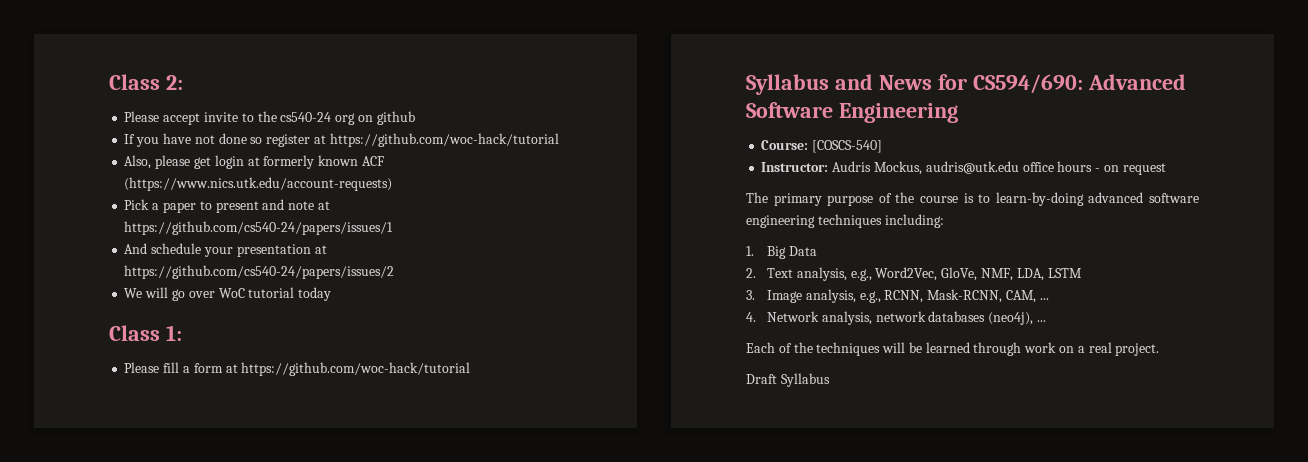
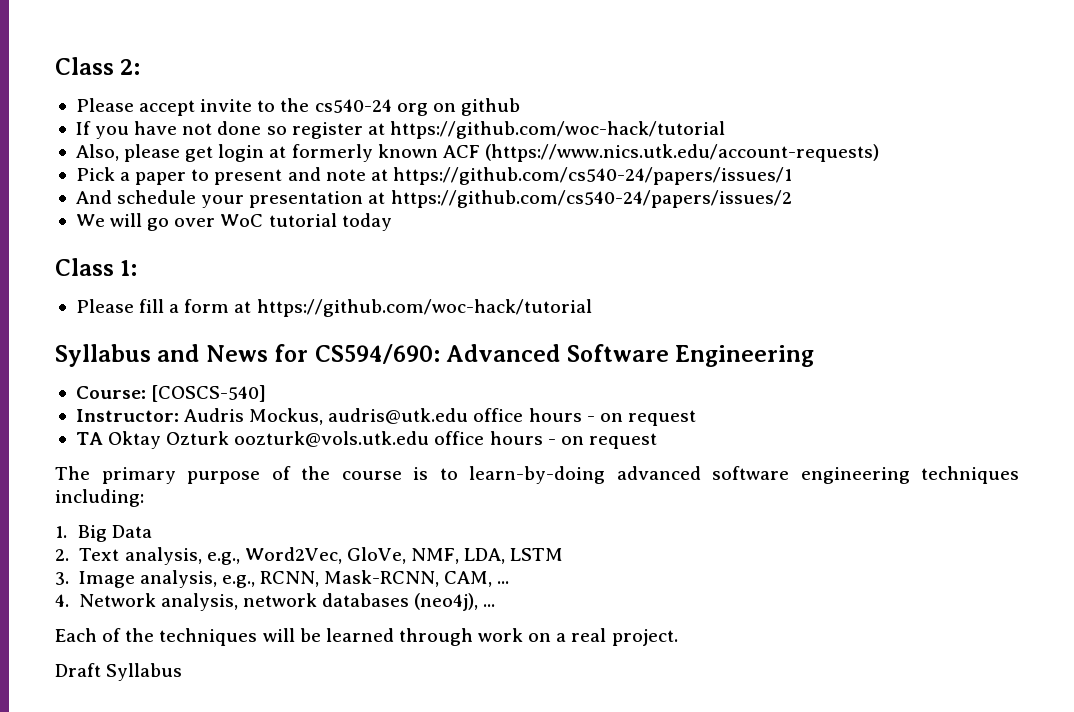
(1166, 169) none -> [75,431,657,449] // TA Oktay Ozturk oozturk@vols.utk.edu office hours - on request

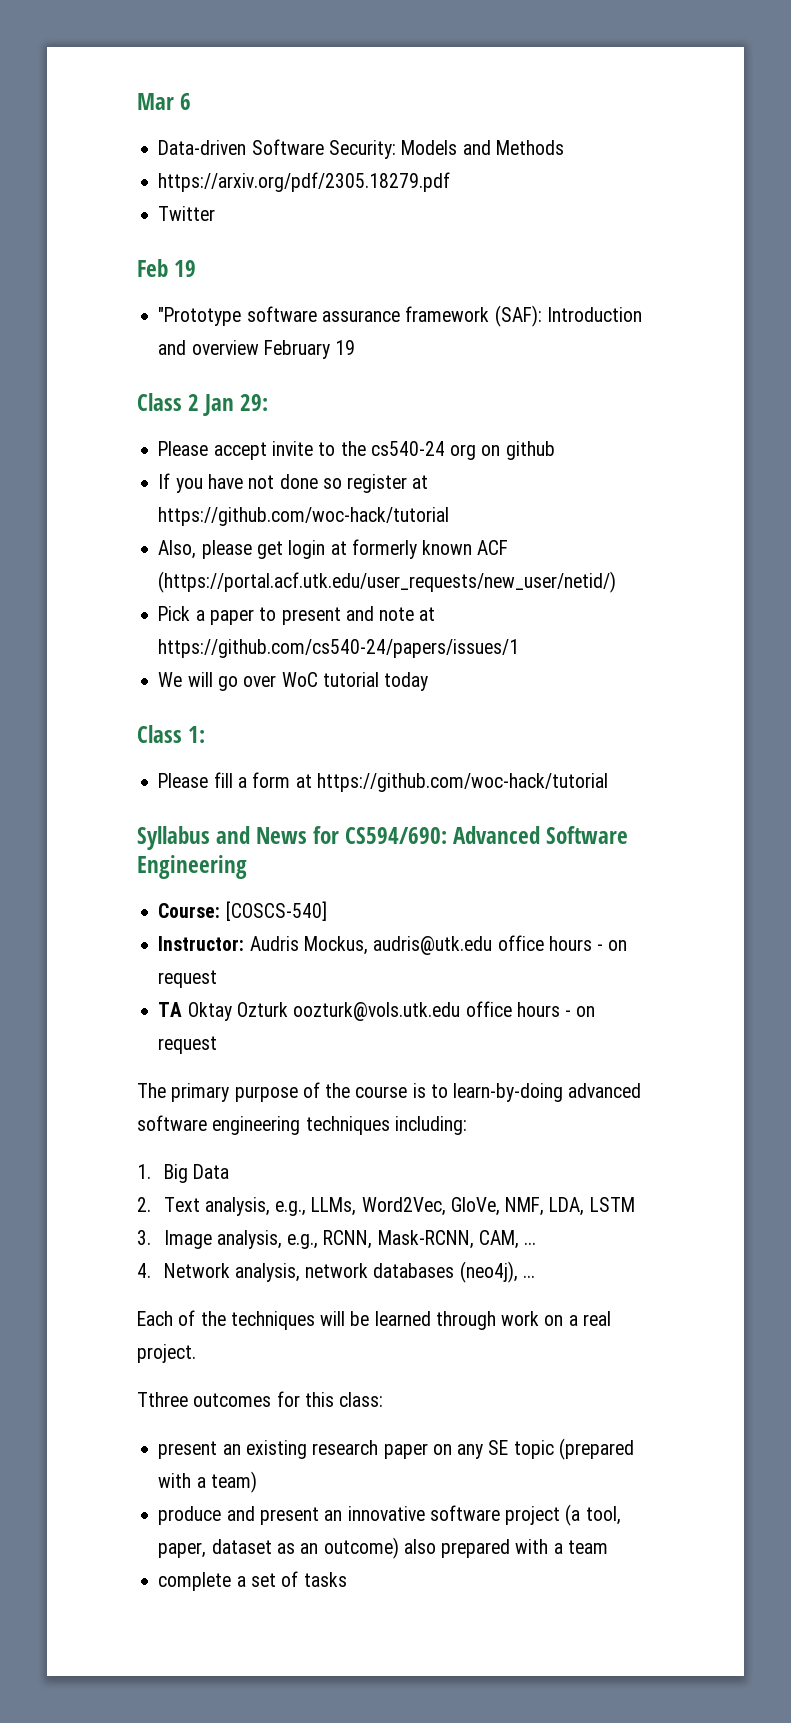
[55,57,141,75] Class 2: -> [137,93,192,110] [158,139,564,159] [158,172,451,192] [158,206,216,221] [137,259,197,277] [158,305,642,327] [158,340,356,359] [137,393,269,416] Mar 6 // Data-driven Software Security: Models and Methods // https://arxiv.org/pdf/2305.18279.pdf // Twitter // Feb 19 // "Prototype software assurance framework (SAF): Introduction and overview February 19 // Class 2 Jan 29:
[484,144,879,162] (https://www.nics.utk.edu/account-requests) -> [158,571,617,593] (https://portal.acf.utk.edu/user_requests/new_user/netid/)
[75,190,792,208] // And schedule your presentation at https://github.com/cs540-24/papers/issues/2 -> (520, 648) none
(240, 558) none -> [311,1197,357,1216] LLMs,
[55,663,183,681] Draft Syllabus -> [137,1391,384,1407] [158,1438,634,1460] [158,1471,257,1493] [158,1504,621,1526] [158,1537,608,1559] [158,1571,347,1591] Tthree outcomes for this class: // present an existing research paper on any SE topic (prepared with a team) // produce and present an innovative software project (a tool, paper, dataset as an outcome) also prepared with a team // complete a set of tasks

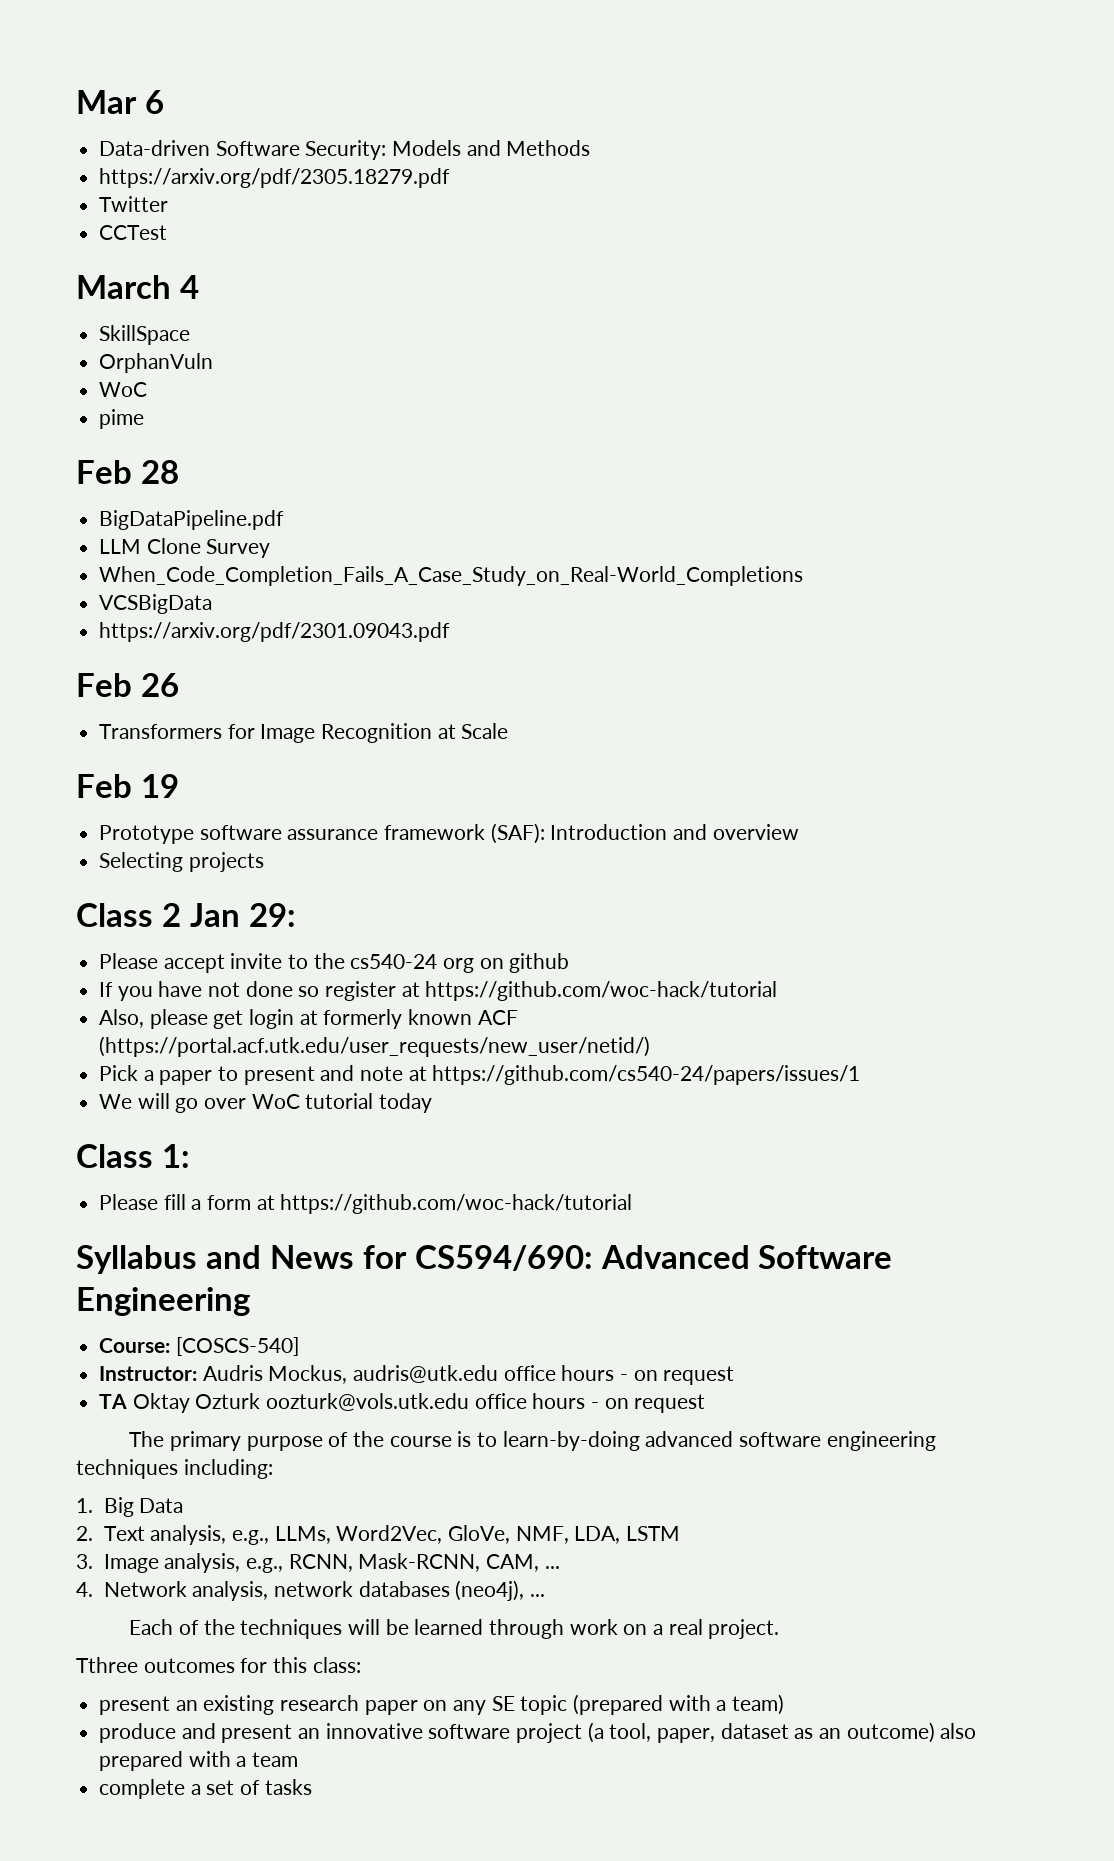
(216, 213) none -> [99,225,168,240] [76,275,199,299] [99,325,191,345] [99,353,214,373] [99,382,148,397] [99,409,145,429] [76,460,179,484] [99,510,285,530] [99,538,271,558] [99,566,804,586] [99,594,213,614] [99,622,451,642] [76,673,179,697] [99,723,509,743] // CCTest // March 4 // SkillSpace // OrphanVuln // WoC // pime // Feb 28 // BigDataPipeline.pdf // LLM Clone Survey // When_Code_Completion_Fails_A_Case_Study_on_Real-World_Completions // VCSBigData // https://arxiv.org/pdf/2301.09043.pdf // Feb 26 // Transformers for Image Recognition at Scale
[158,307,242,326] "Prototype -> [99,825,195,844] Prototype
[263,340,356,359] February 19 -> [99,852,264,872] // Selecting projects

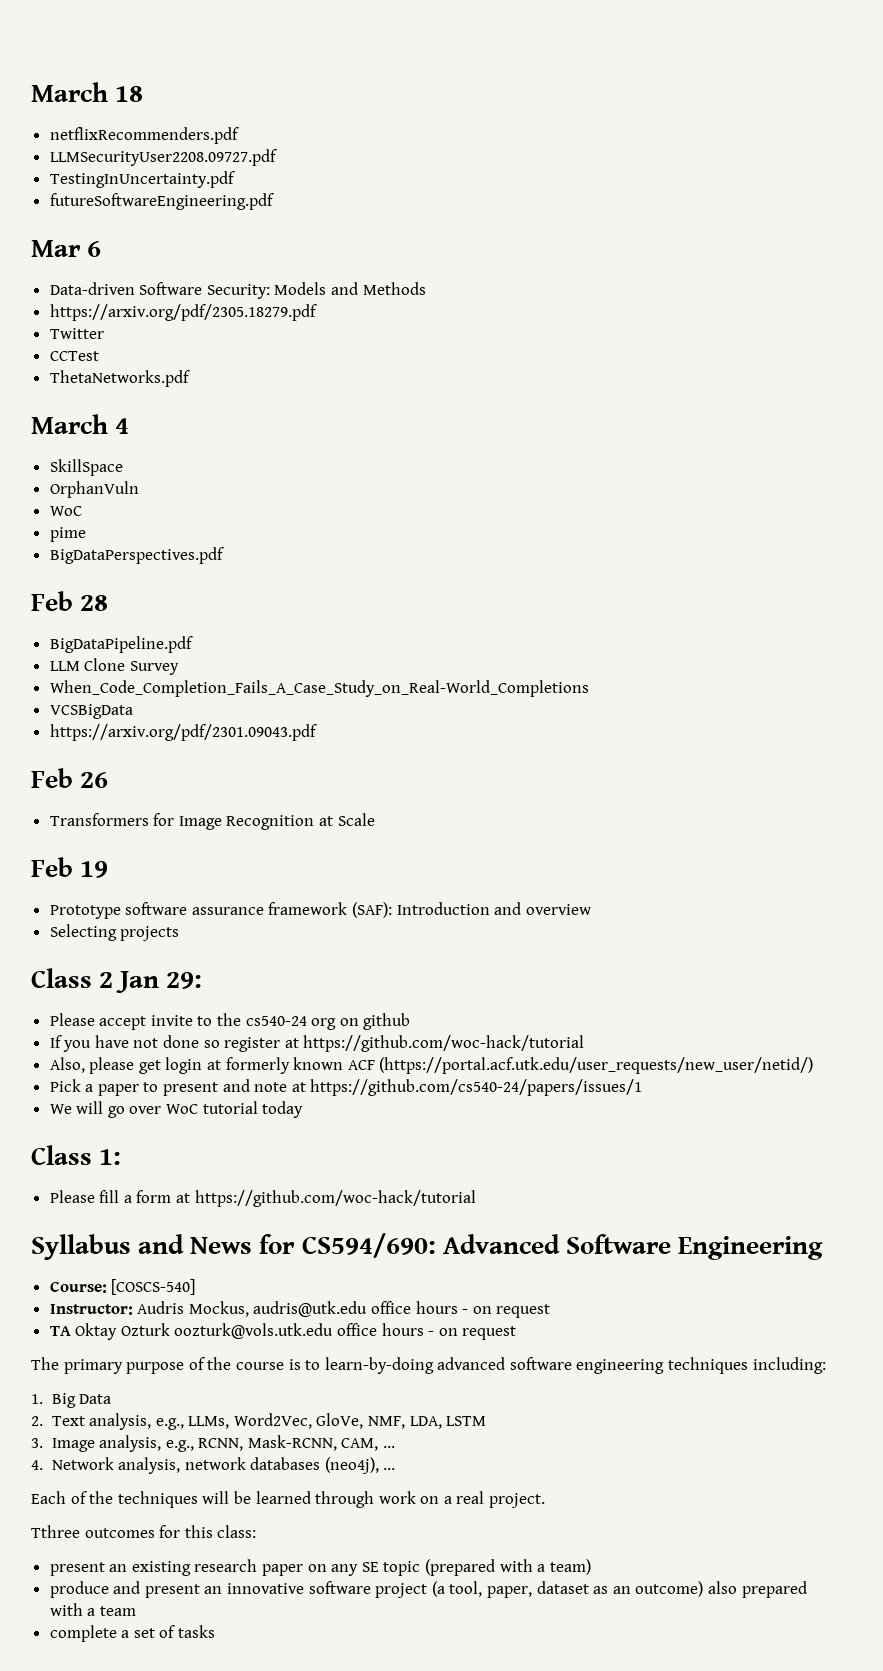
(76, 102) none -> [31,82,144,102] [49,127,239,144] [49,149,277,166] [49,171,235,188] [49,193,274,210] March 18 // netflixRecommenders.pdf // LLMSecurityUser2208.09727.pdf // TestingInUncertainty.pdf // futureSoftwareEngineering.pdf //
(168, 232) none -> [49,370,190,387] // ThetaNetworks.pdf
(145, 419) none -> [49,547,224,564] // BigDataPerspectives.pdf

